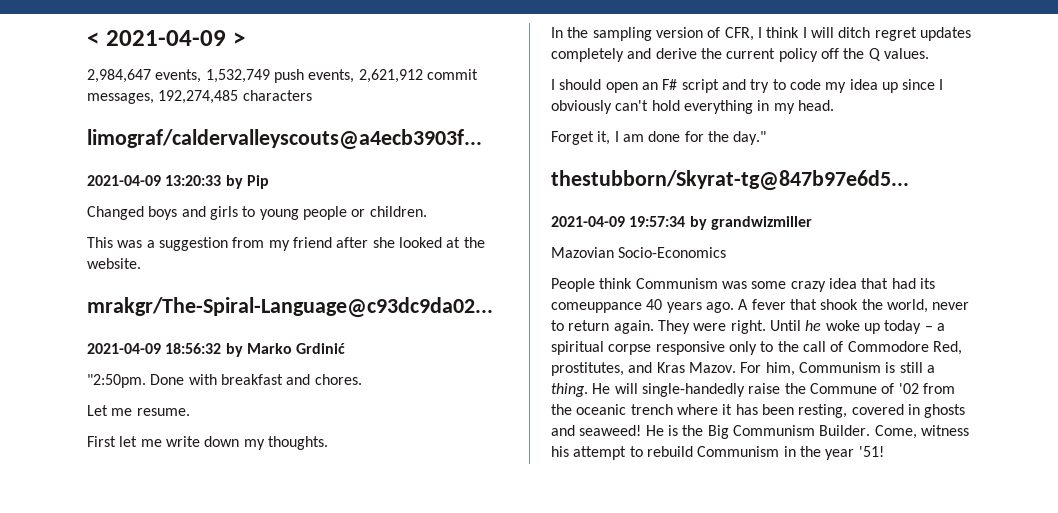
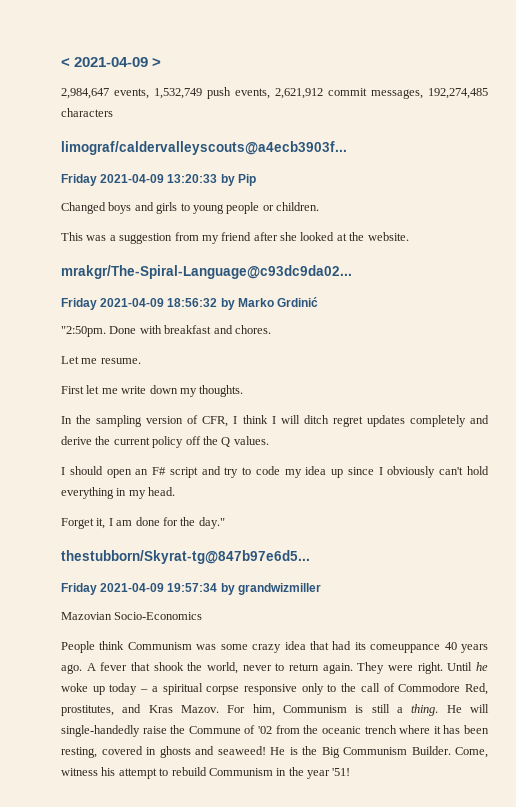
(482, 139) none -> [61,174,97,186] Friday
(493, 307) none -> [61,298,97,310] Friday
(909, 180) none -> [61,583,97,595] Friday

